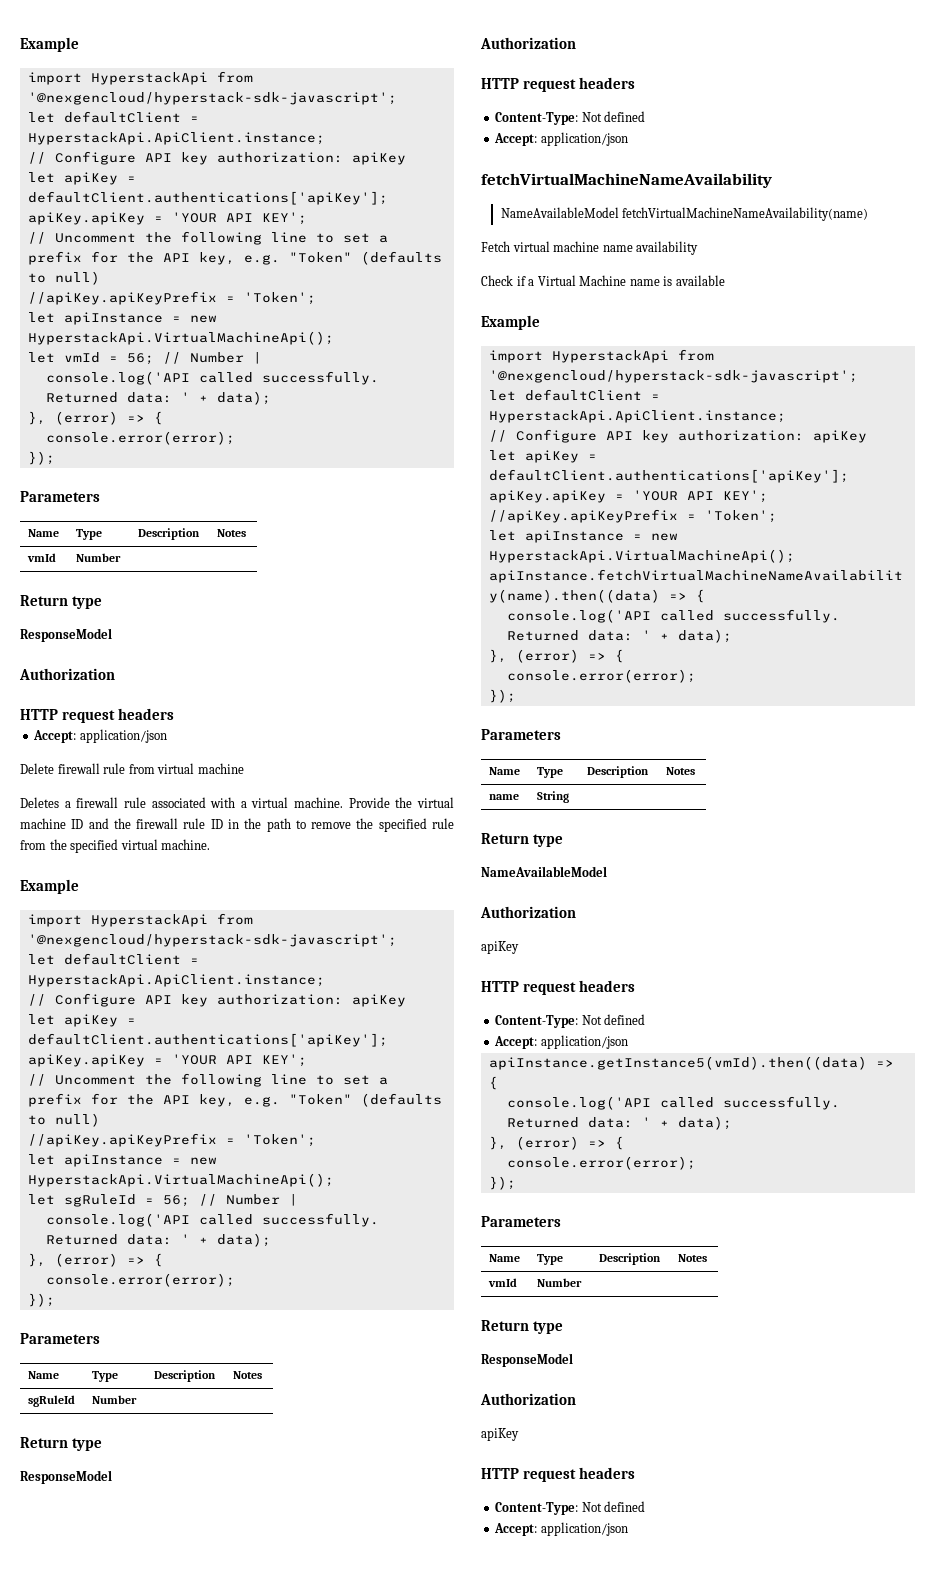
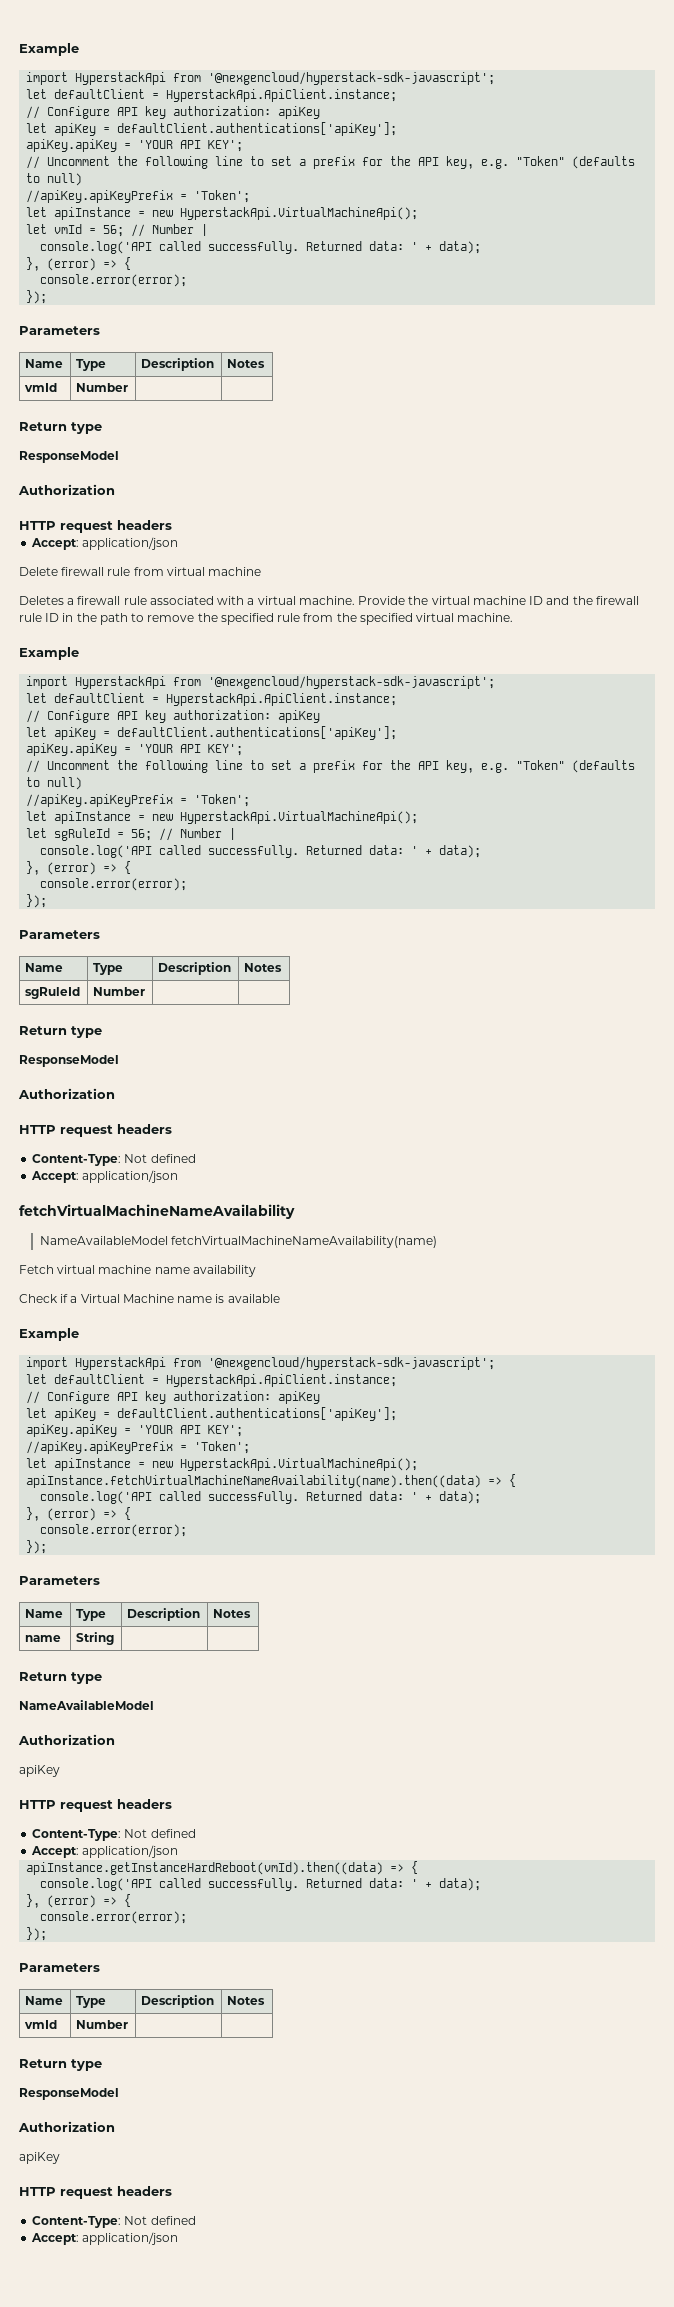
[488,1056,867,1070] apiInstance.getInstance5(vmId).then((data) -> [26,1862,384,1875] apiInstance.getInstanceHardReboot(vmId).then((data)

